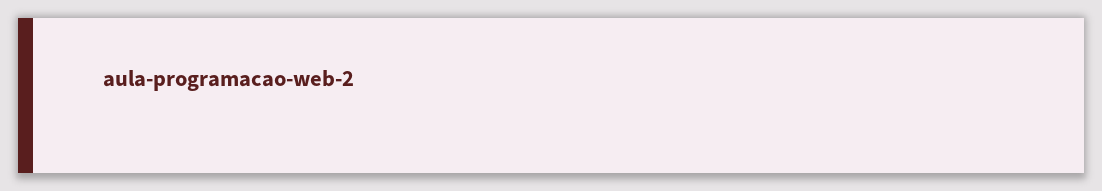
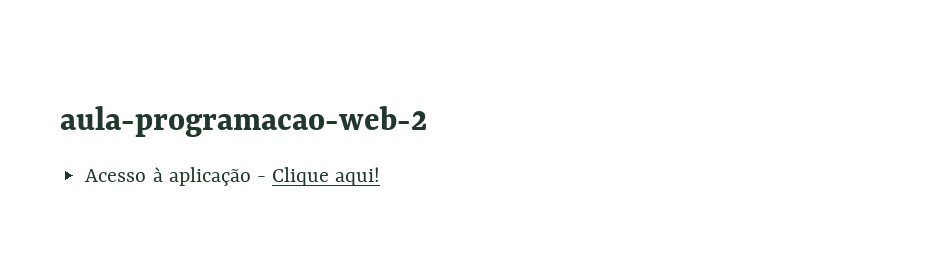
(354, 80) none -> [85,167,381,186] // Acesso à aplicação - Clique aqui!

